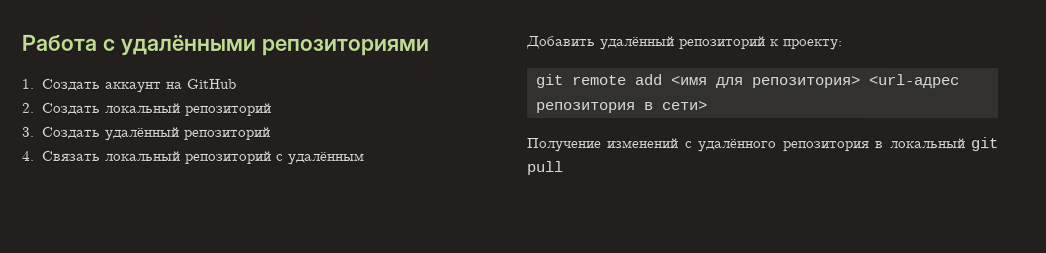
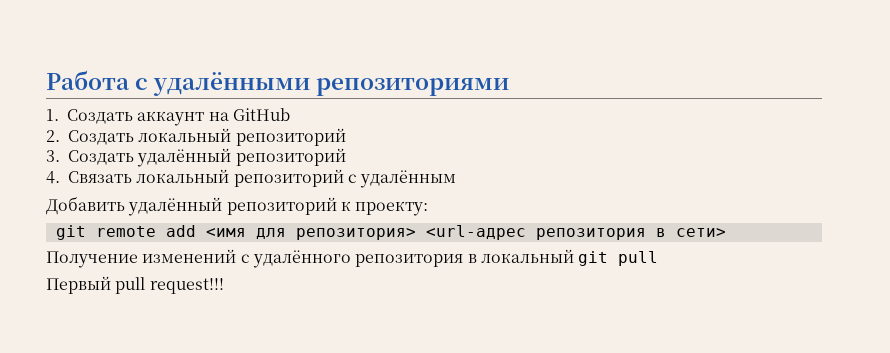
(563, 168) none -> [46,276,224,294] // Первый pull request!!!

